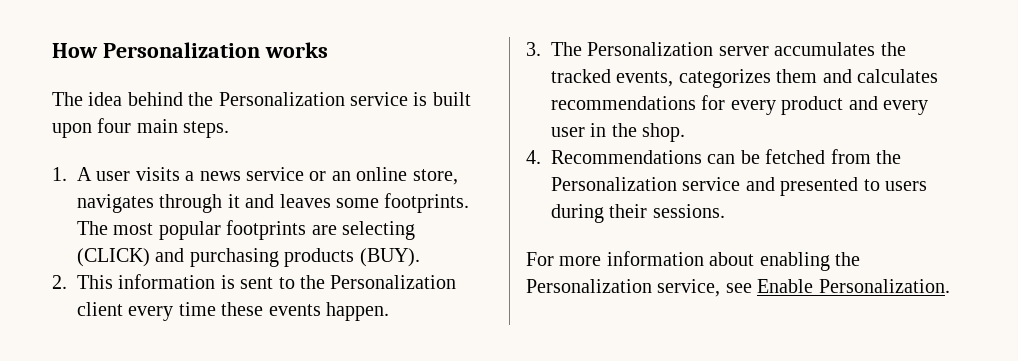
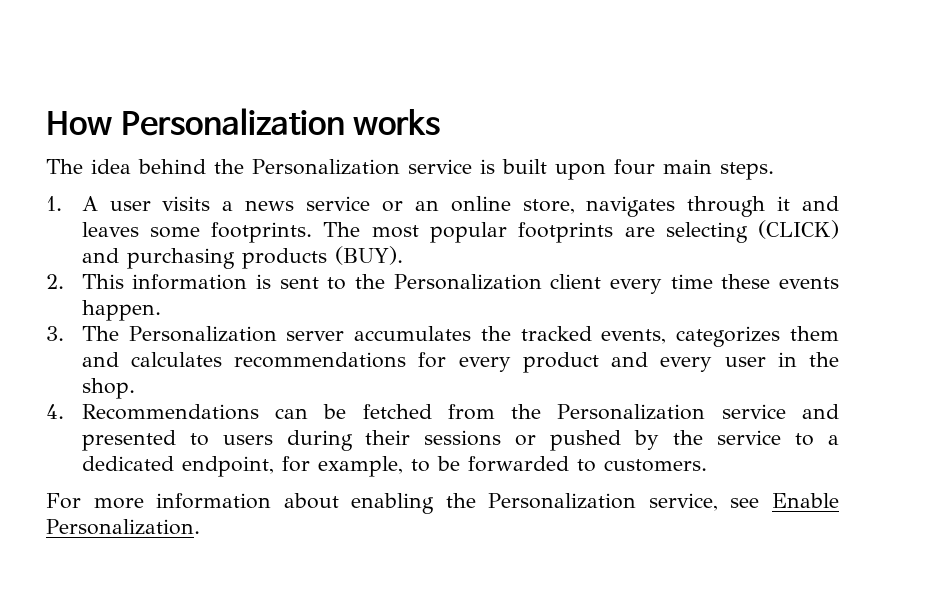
[652,204,725,218] sessions. -> [424,430,840,451] [81,456,707,477] sessions or pushed by the service to a dedicated endpoint, for example, to be forwarded to customers.

